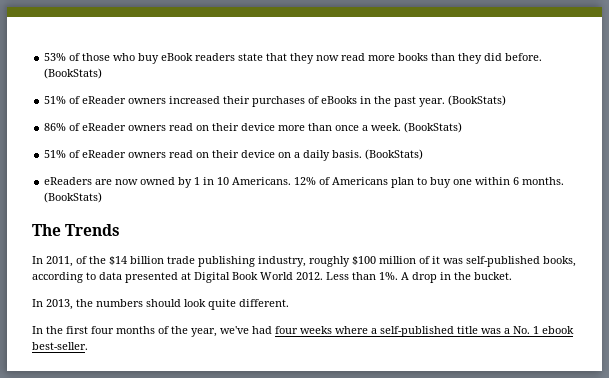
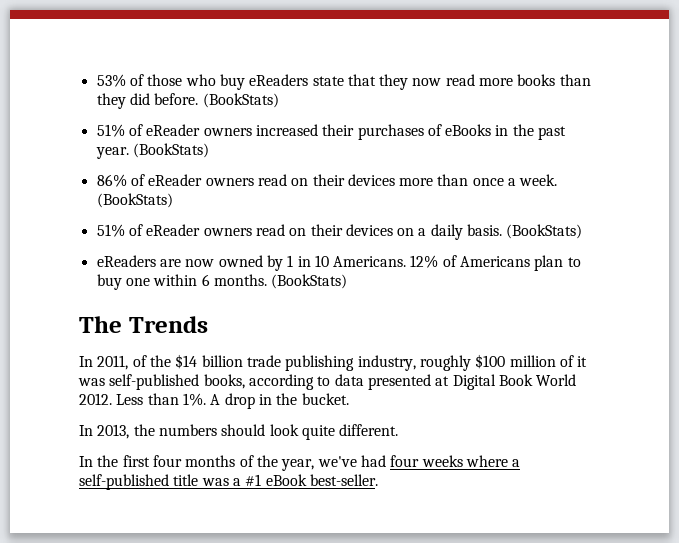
[161,53,236,61] eBook readers -> [249,74,309,86] eReaders
[241,123,276,131] device -> [347,174,395,186] devices
[241,150,276,158] device -> [345,224,393,236] devices
[513,326,574,334] No. 1 ebook -> [245,474,307,486] #1 eBook

